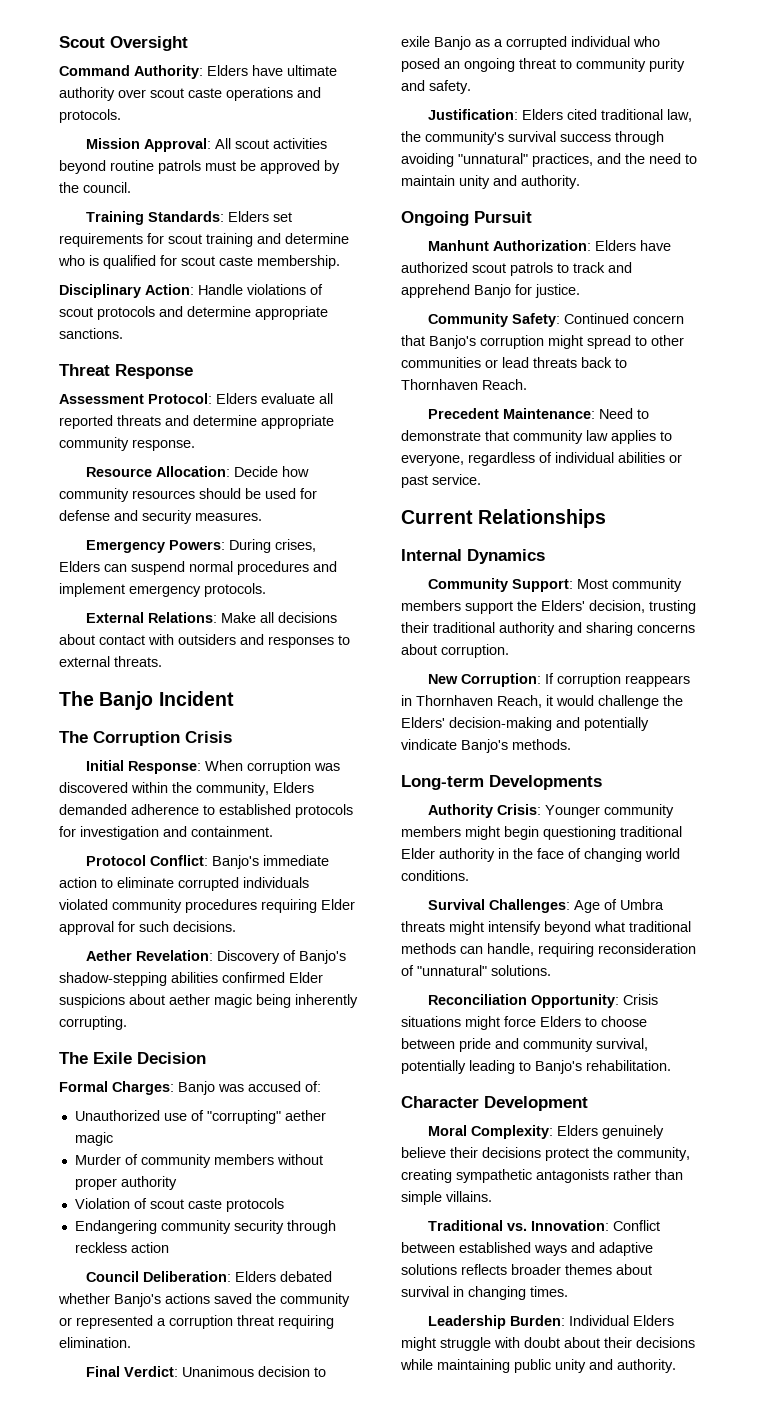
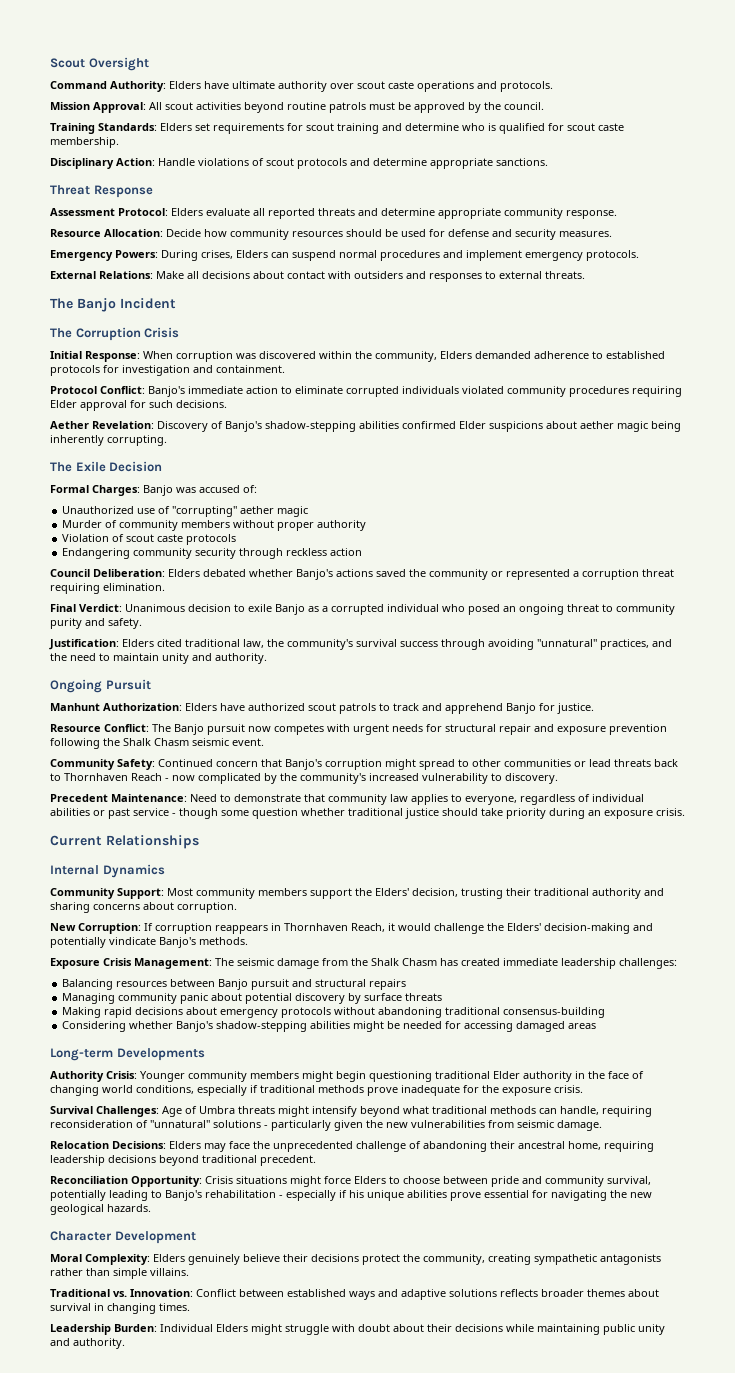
(580, 291) none -> [50,724,667,735] [50,738,264,749] // Resource Conflict: The Banjo pursuit now competes with urgent needs for structural repair and exposure prevention following the Shalk Chasm seismic event.
[482,379,527,390] Reach. -> [131,773,558,784] Reach - now complicated by the community's increased vulnerability to discovery.
[432,474,481,485] service. -> [133,808,685,819] service - though some question whether traditional justice should take priority during an exposure crisis.
(571, 744) none -> [50,958,677,969] [62,979,407,990] [62,993,443,1004] [62,1007,606,1018] [62,1021,597,1032] // Exposure Crisis Management: The seismic damage from the Shalk Chasm has created immediate leadership challenges: // Balancing resources between Banjo pursuit and structural repairs // Managing community panic about potential discovery by surface threats // Making rapid decisions about emergency protocols without abandoning traditional consensus-building // Considering whether Banjo's shadow-stepping abilities might be needed for accessing damaged areas
[401,870,469,881] conditions. -> [136,1085,583,1096] conditions, especially if traditional methods prove inadequate for the exposure crisis.
[491,965,551,976] solutions. -> [213,1120,602,1131] [50,1141,654,1152] [50,1155,316,1166] solutions - particularly given the new vulnerabilities from seismic damage. // Relocation Decisions: Elders may face the unprecedented challenge of abandoning their ancestral home, requiring leadership decisions beyond traditional precedent.
[586,1060,671,1071] rehabilitation. -> [205,1190,652,1201] [50,1204,151,1215] rehabilitation - especially if his unique abilities prove essential for navigating the new geological hazards.

